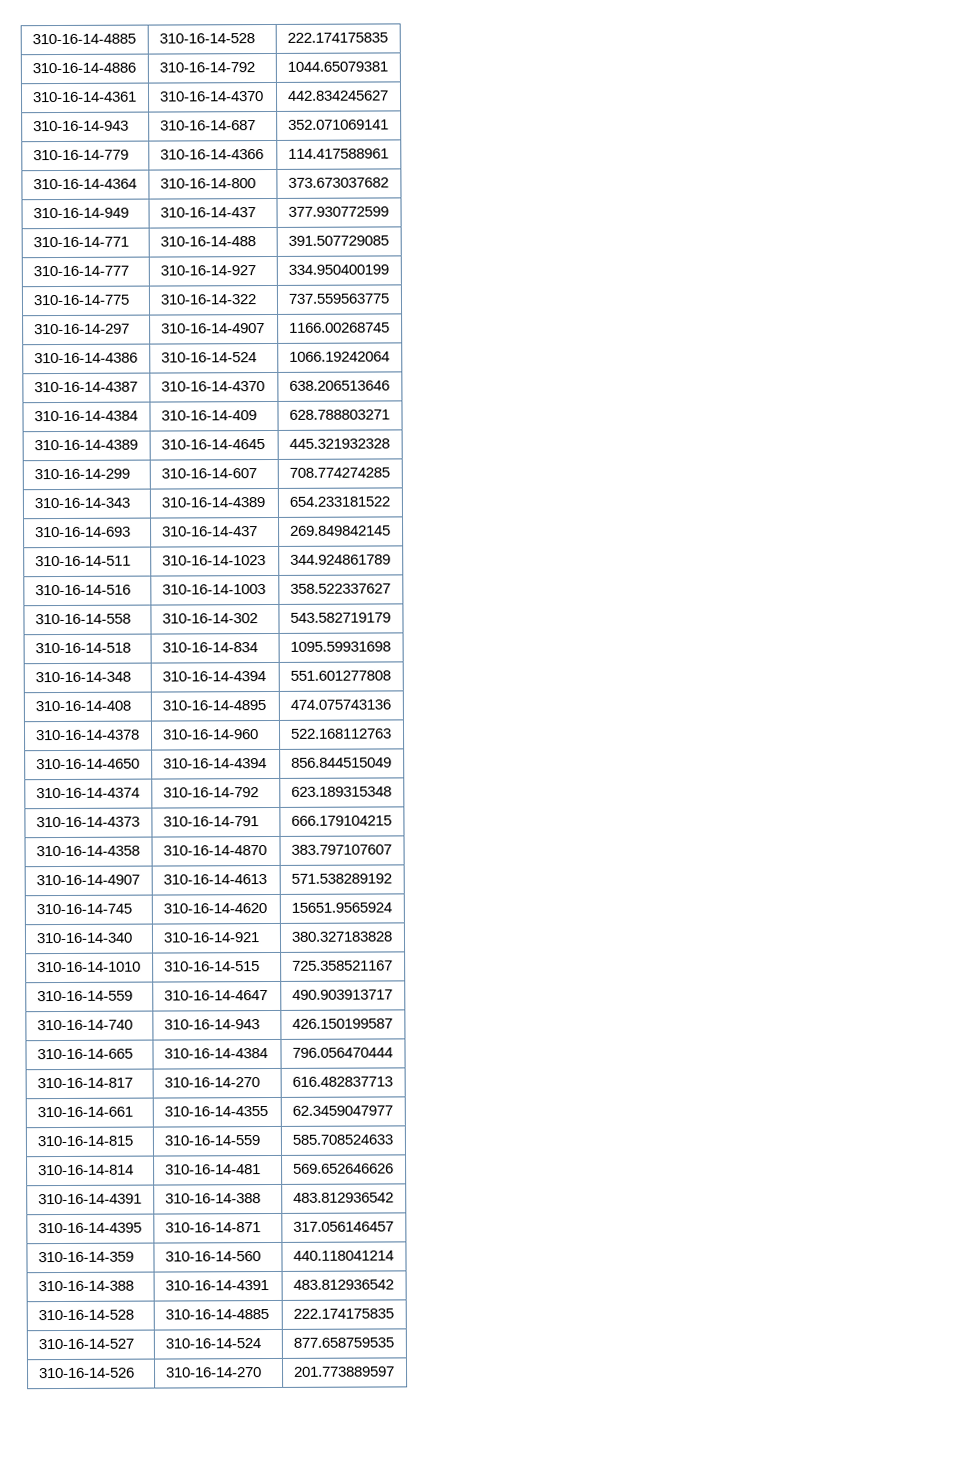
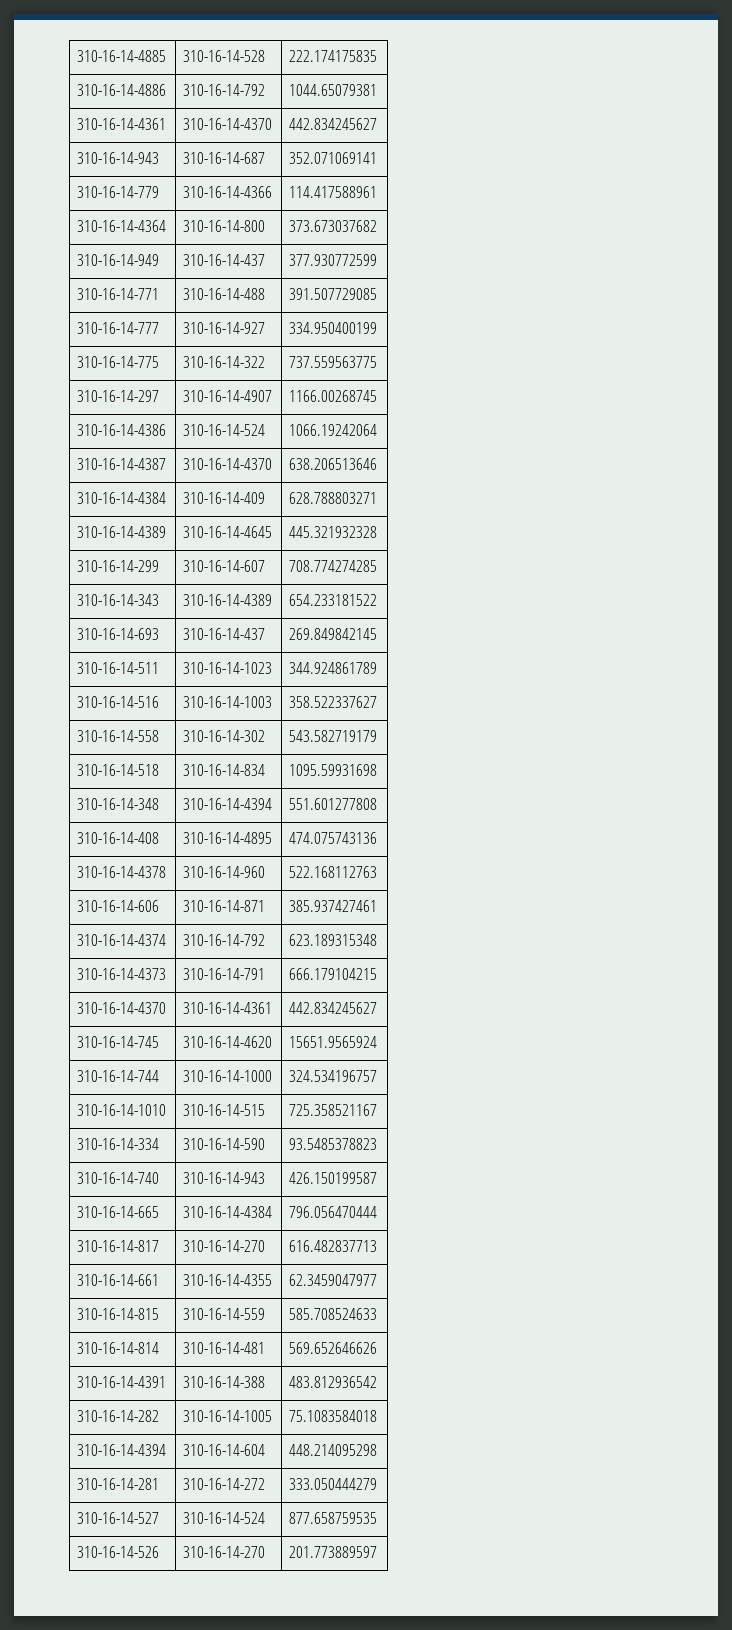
[35,758,140,770] [162,758,267,769] [290,757,392,768] 310-16-14-4650 | 310-16-14-4394 | 856.844515049 -> [77,900,160,912] [183,900,266,912] [289,900,378,912] 310-16-14-606 | 310-16-14-871 | 385.937427461
[35,845,140,857] [162,845,267,856] [290,844,392,855] [35,874,140,886] [162,874,267,885] [290,873,392,884] 310-16-14-4358 | 310-16-14-4870 | 383.797107607 // 310-16-14-4907 | 310-16-14-4613 | 571.538289192 -> [77,1002,167,1014] [183,1002,273,1014] [289,1002,378,1014] 310-16-14-4370 | 310-16-14-4361 | 442.834245627
[35,932,133,944] [162,932,259,943] [290,931,392,942] 310-16-14-340 | 310-16-14-921 | 380.327183828 -> [77,1070,160,1082] [183,1070,273,1082] [289,1070,378,1082] 310-16-14-744 | 310-16-14-1000 | 324.534196757
[36,990,133,1002] [163,990,268,1001] [291,989,393,1000] 310-16-14-559 | 310-16-14-4647 | 490.903913717 -> [77,1138,160,1150] [183,1138,266,1150] [289,1138,378,1150] 310-16-14-334 | 310-16-14-590 | 93.5485378823
[37,1222,142,1234] [164,1222,261,1233] [292,1221,394,1232] [37,1251,134,1263] [164,1251,261,1262] [292,1250,394,1261] [37,1280,134,1292] [164,1280,269,1291] [292,1279,394,1290] [37,1309,134,1321] [164,1309,269,1320] [292,1308,394,1319] 310-16-14-4395 | 310-16-14-871 | 317.056146457 // 310-16-14-359 | 310-16-14-560 | 440.118041214 // 310-16-14-388 | 310-16-14-4391 | 483.812936542 // 310-16-14-528 | 310-16-14-4885 | 222.174175835 -> [77,1410,160,1422] [183,1410,273,1422] [289,1410,378,1422] [77,1444,167,1456] [183,1444,266,1456] [289,1444,378,1456] [77,1478,160,1490] [183,1478,266,1490] [289,1478,378,1490] 310-16-14-282 | 310-16-14-1005 | 75.1083584018 // 310-16-14-4394 | 310-16-14-604 | 448.214095298 // 310-16-14-281 | 310-16-14-272 | 333.050444279

